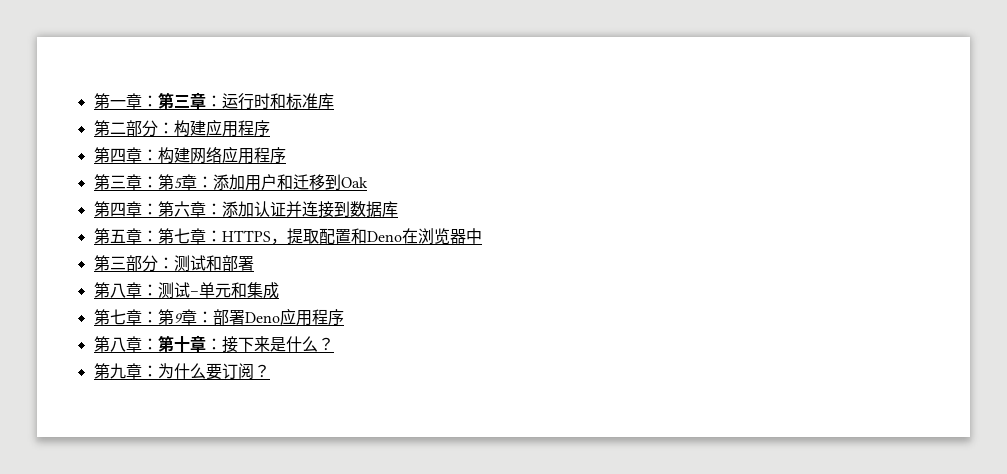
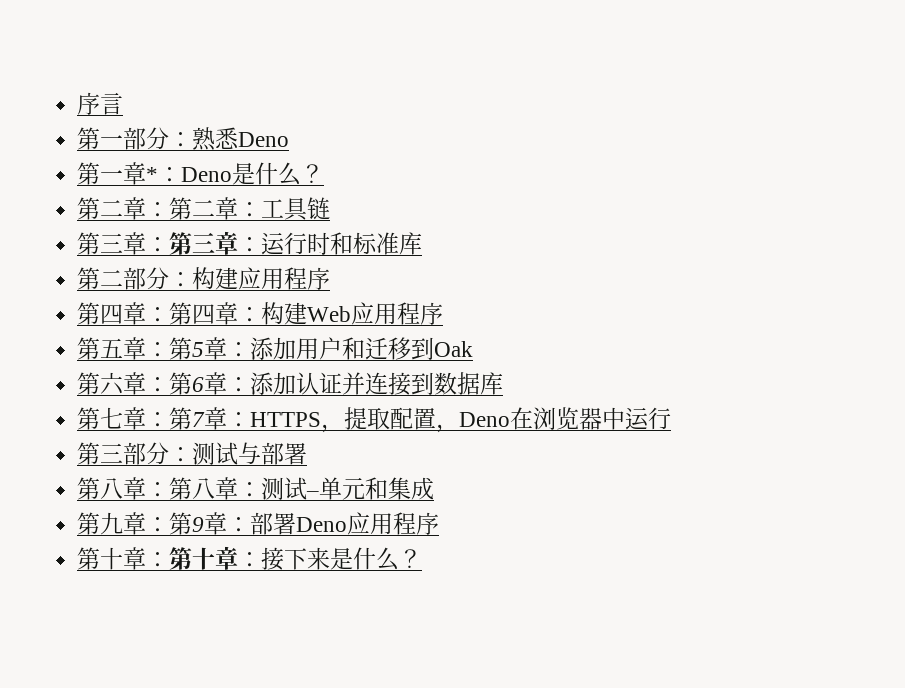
[93,93,126,109] 第一 -> [77,92,124,115] [77,127,290,151] [77,162,325,186] [77,197,331,221] [77,232,124,255] 序言 // 第一部分：熟悉Deno // 第一章*：Deno是什么？ // 第二章：第二章：工具链 // 第三
[157,146,286,164] [93,174,126,190] 构建网络应用程序 // 第三 -> [169,302,444,325] [77,337,124,360] 第四章：构建Web应用程序 // 第五
[109,201,190,217] 四章：第六 -> [100,372,205,395] 六章：第6
[109,228,190,244] 五章：第七 -> [100,407,206,430] 七章：第7
[350,228,367,244] 和 -> [436,424,460,433] ，
(482, 236) none -> [625,407,672,430] 运行
[205,255,222,271] 和 -> [238,442,262,464] 与
(158, 290) none -> [169,477,262,500] 第八章：
[109,309,126,325] 七 -> [100,512,124,535] 九
[109,337,126,352] 八 -> [100,547,124,570] 十
[93,363,270,380] // 第九章：为什么要订阅？ -> (423, 558) none

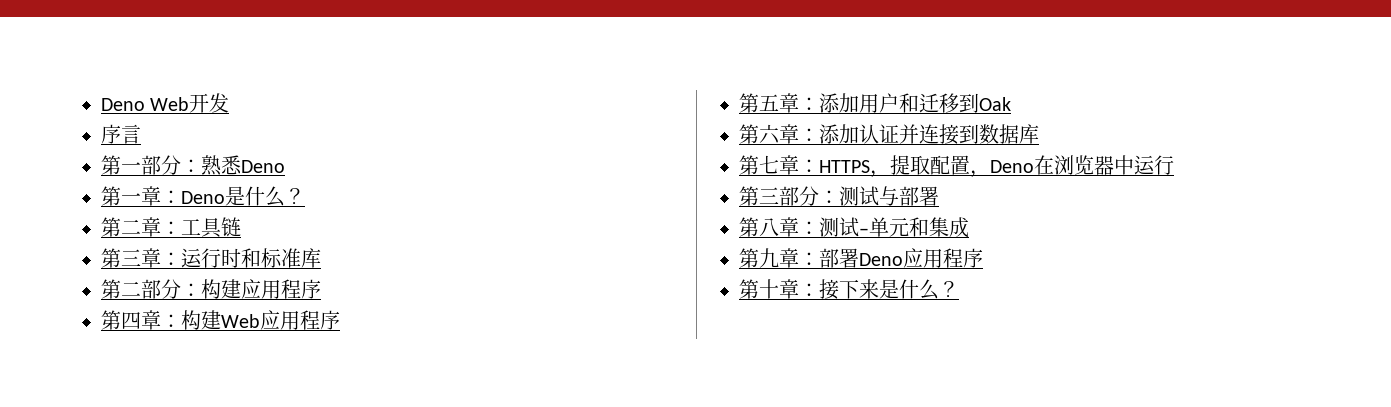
(77, 103) none -> [101,93,230,113] Deno Web开发 //
[146,167,159,182] * -> (161, 196) none
[169,197,262,220] 第二章： -> (181, 228) none
[169,231,262,255] 第三章： -> (181, 259) none
[169,302,262,325] 第四章： -> (181, 321) none
[169,337,251,360] 第5章： -> (819, 104) none
[169,372,251,395] 第6章： -> (819, 135) none
[169,407,251,430] 第7章： -> (819, 166) none
[169,477,262,500] 第八章： -> (819, 228) none
[169,512,251,535] 第9章： -> (819, 259) none
[169,546,262,570] 第十章： -> (819, 290) none

